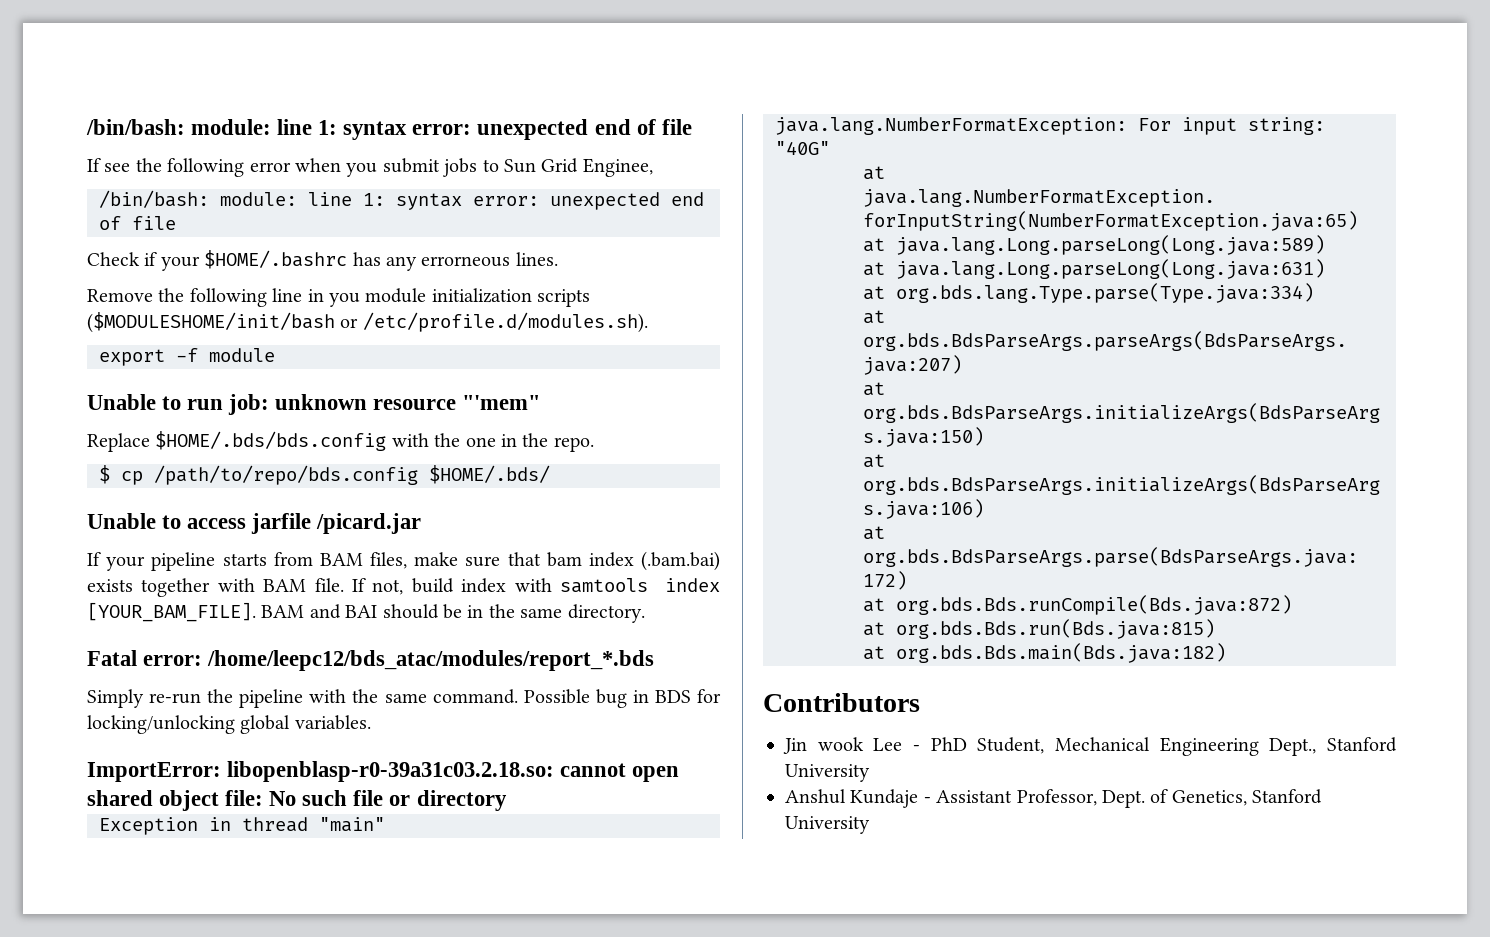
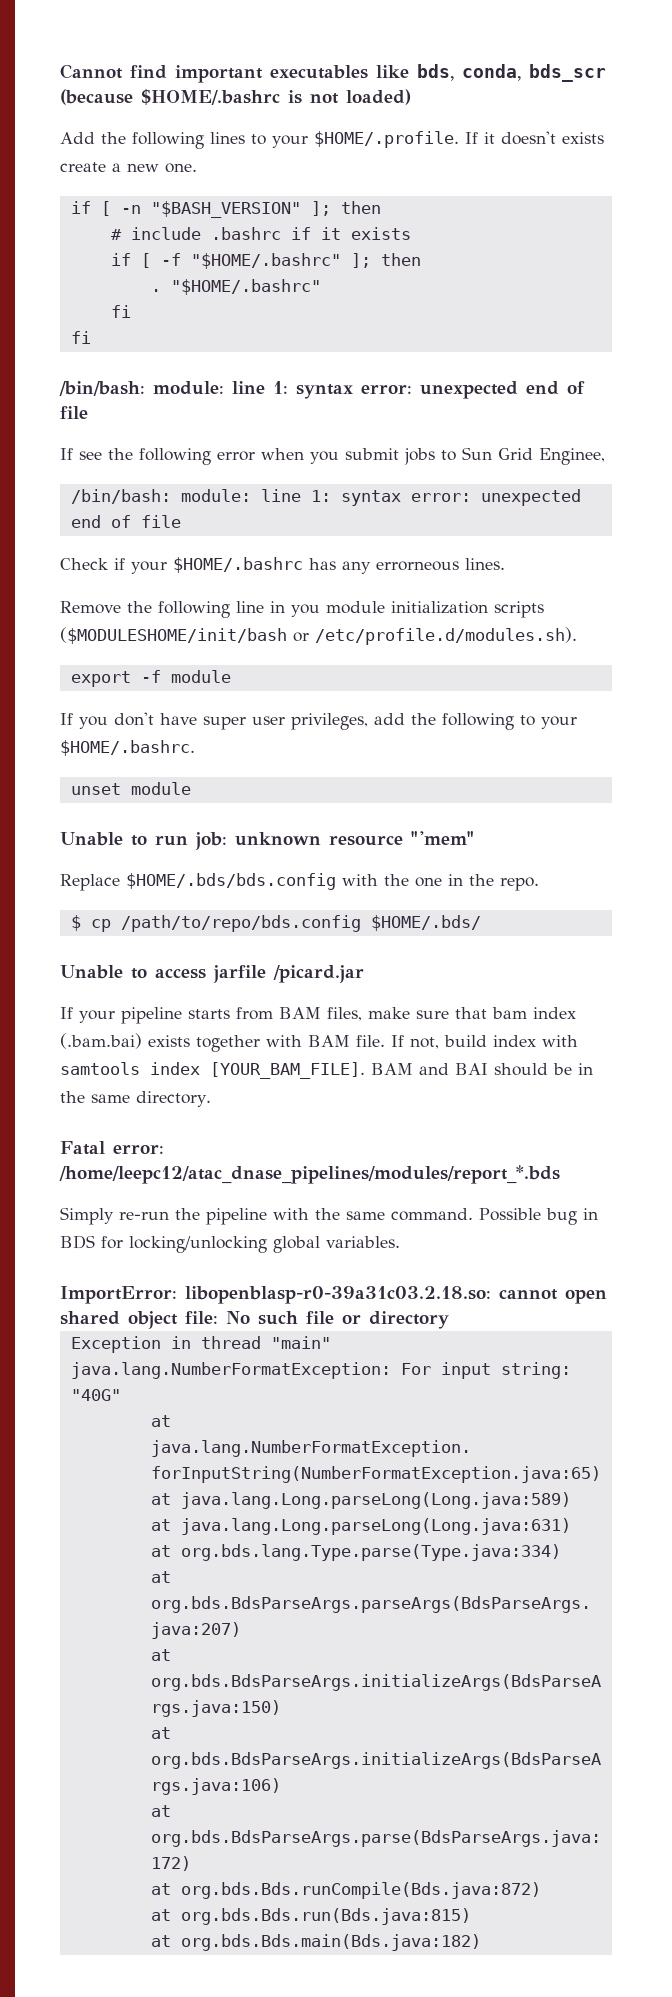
(86, 127) none -> [60,64,606,83] [60,89,411,105] [60,131,604,149] [60,162,197,173] [70,201,381,218] [110,227,411,240] [110,253,421,269] [150,279,321,295] [110,305,131,318] [70,331,91,344] Cannot find important executables like bds, conda, bds_scr (because $HOME/.bashrc is not loaded) // Add the following lines to your $HOME/.profile. If it doesn't exists create a new one. // if [ -n "$BASH_VERSION" ]; then // # include .bashrc if it exists // if [ -f "$HOME/.bashrc" ]; then // . "$HOME/.bashrc" // fi // fi //
(275, 355) none -> [60,712,577,730] [60,740,195,756] [70,782,191,795] // If you don't have super user privileges, add the following to your $HOME/.bashrc. // unset module
[207,650,655,671] /home/leepc12/bds_atac/modules/report_*.bds -> [59,1165,560,1184] /home/leepc12/atac_dnase_pipelines/modules/report_*.bds
[763,693,920,712] [783,737,1397,756] [785,764,870,782] [785,789,1323,808] [785,816,870,834] // Contributors // Jin wook Lee - PhD Student, Mechanical Engineering Dept., Stanford University // Anshul Kundaje - Assistant Professor, Dept. of Genetics, Stanford University -> (481, 1942) none

